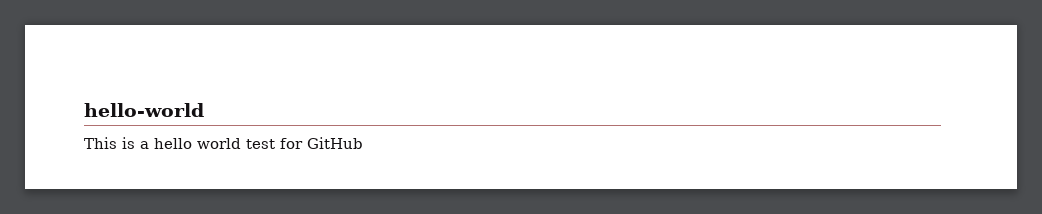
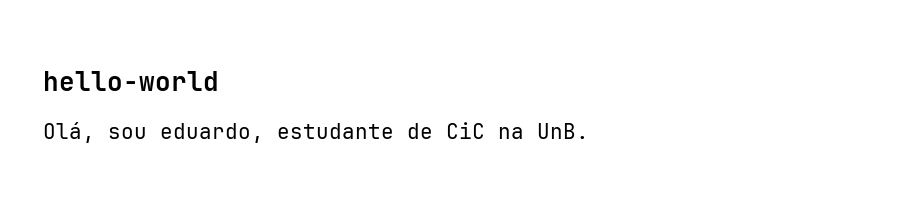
[84,137,363,149] This is a hello world test for GitHub -> [43,122,589,143] Olá, sou eduardo, estudante de CiC na UnB.

